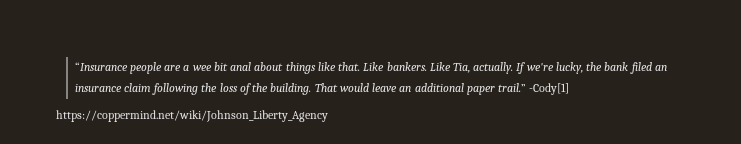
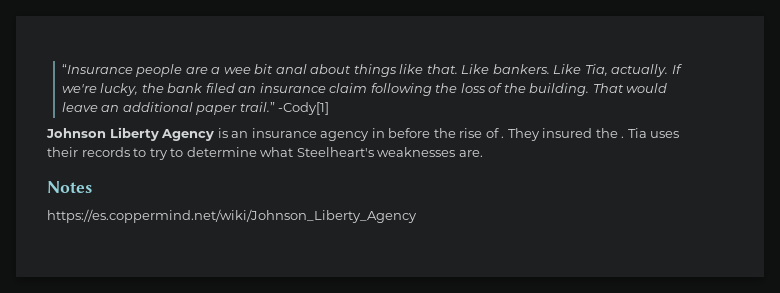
[56,110,328,122] https://coppermind.net/wiki/Johnson_Liberty_Agency -> [46,127,680,141] [47,147,483,160] [47,181,92,193] [47,209,417,223] Johnson Liberty Agency is an insurance agency in before the rise of . They insured the . Tia uses their records to try to determine what Steelheart's weaknesses are. // Notes // https://es.coppermind.net/wiki/Johnson_Liberty_Agency

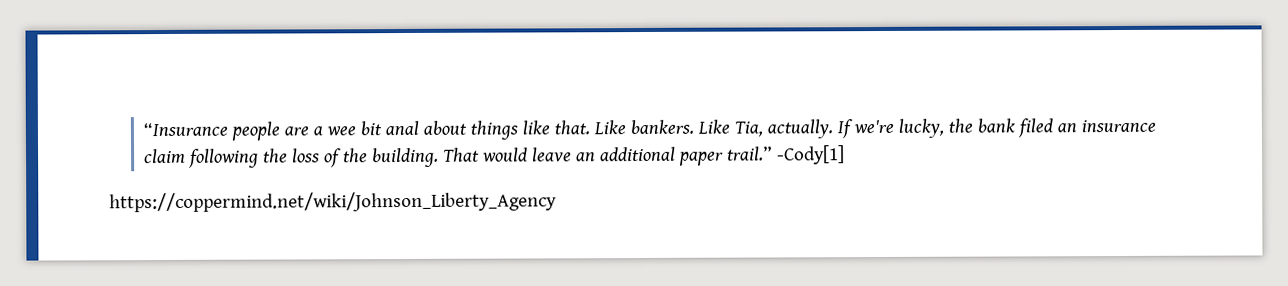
[46,127,680,141] [47,147,483,160] [47,181,92,193] [47,209,417,223] Johnson Liberty Agency is an insurance agency in before the rise of . They insured the . Tia uses their records to try to determine what Steelheart's weaknesses are. // Notes // https://es.coppermind.net/wiki/Johnson_Liberty_Agency -> [109,191,557,213] https://coppermind.net/wiki/Johnson_Liberty_Agency

